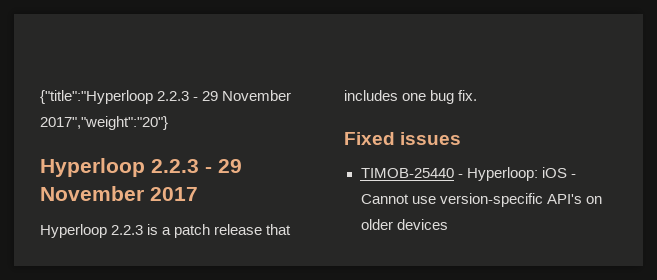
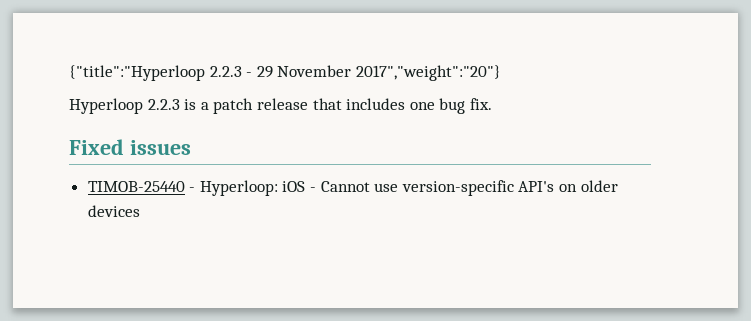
[40,158,242,177] [40,186,198,201] // Hyperloop 2.2.3 - 29 November 2017 -> (501, 73) none

